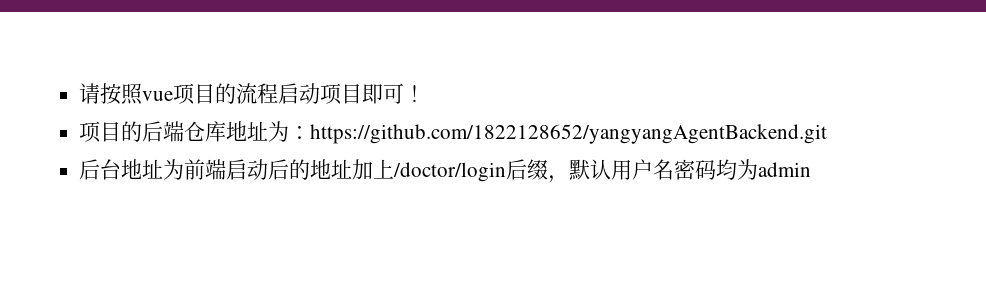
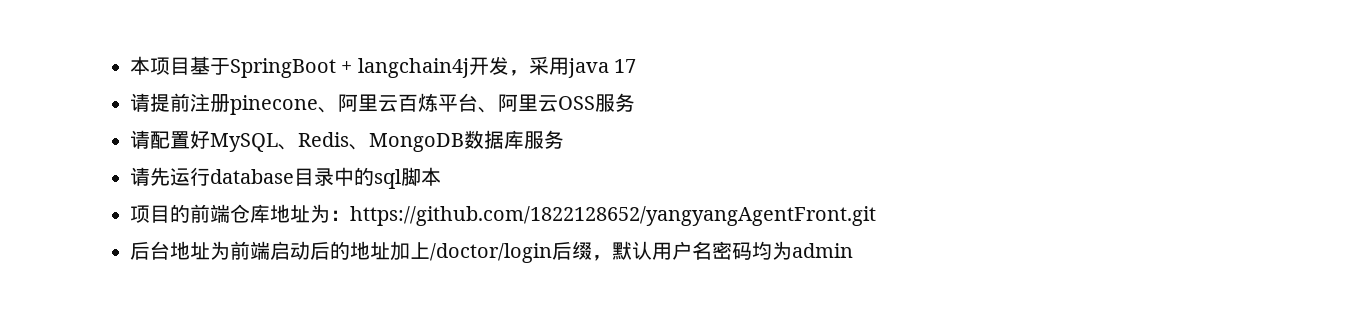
[79,83,426,105] [79,121,164,143] 请按照vue项目的流程启动项目即可！ // 项目的后 -> [130,56,637,78] [130,93,635,115] [130,130,564,152] [130,167,441,189] [130,204,210,223] 本项目基于SpringBoot + langchain4j开发，采用java 17 // 请提前注册pinecone、阿里云百炼平台、阿里云OSS服务 // 请配置好MySQL、Redis、MongoDB数据库服务 // 请先运行database目录中的sql脚本 // 项目的前
[310,124,828,144] https://github.com/1822128652/yangyangAgentBackend.git -> [350,206,876,226] https://github.com/1822128652/yangyangAgentFront.git

